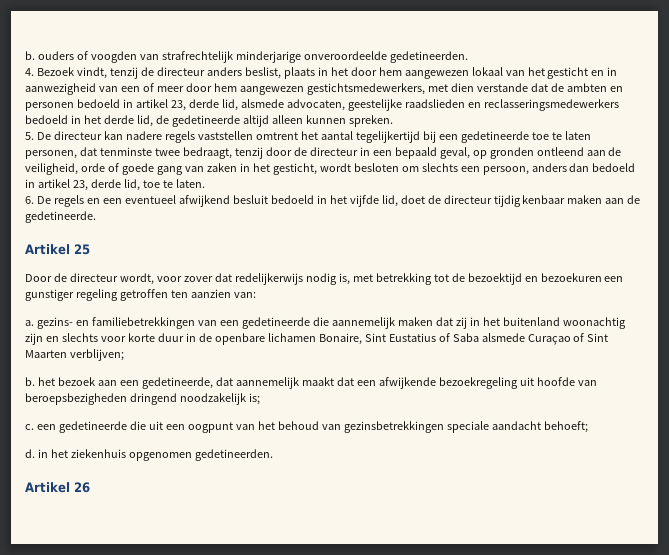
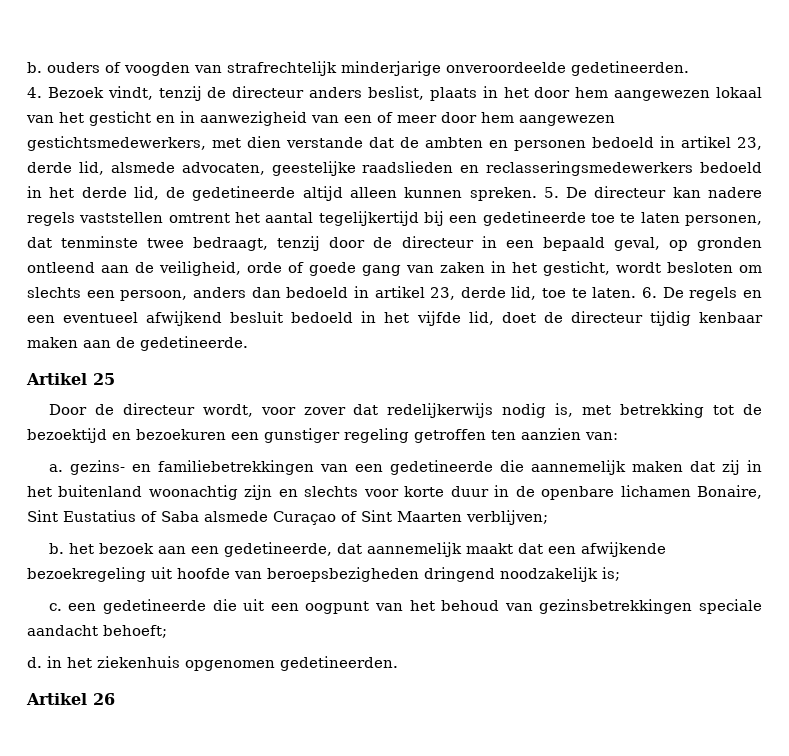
(393, 121) // -> (537, 194) none
(205, 183) // -> (637, 292) none

